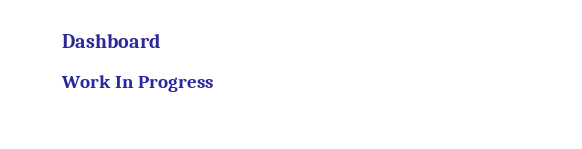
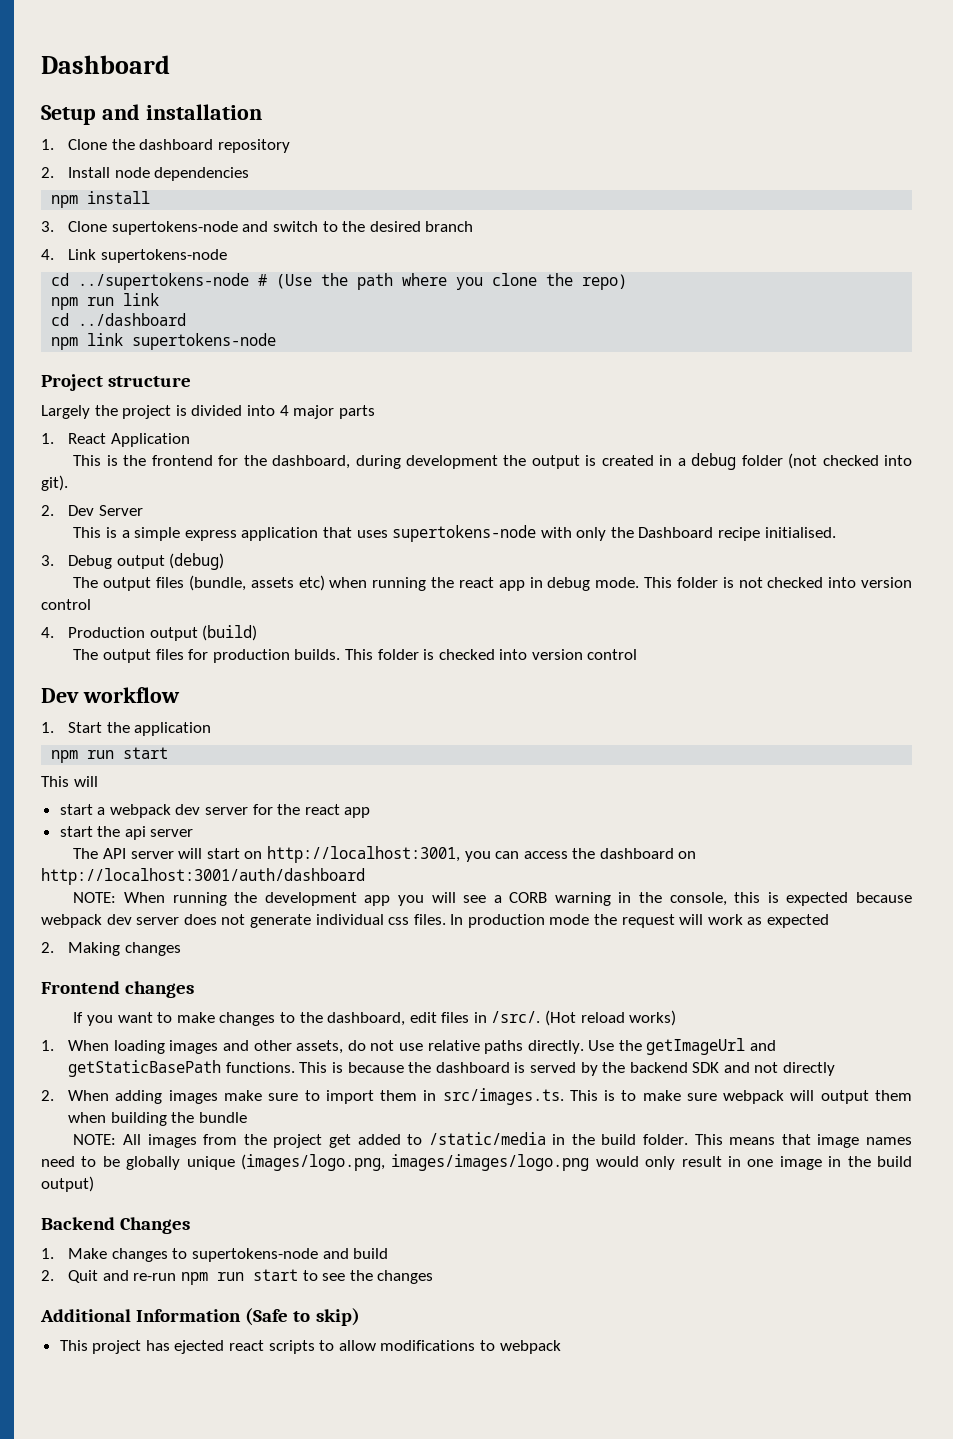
[61,75,213,92] Work In Progress -> [41,104,262,125] [41,139,290,153] [41,167,250,181] [51,191,151,208] [41,221,474,235] [41,249,227,263] [51,273,628,290] [51,293,160,310] [51,313,187,326] [51,333,277,350] [41,374,192,391] [41,405,375,419] [41,433,190,447] [73,453,912,470] [41,475,68,491] [41,505,143,516] [73,525,836,542] [41,553,225,570] [73,575,912,591] [41,599,91,610] [41,625,258,641] [73,649,638,663] [41,687,180,703] [41,722,212,736] [51,747,169,763] [41,776,98,787] [59,804,371,818] [59,826,194,840] [73,846,697,863] [41,868,365,885] [73,892,912,906] [41,914,830,928] [41,942,181,956] [41,981,195,998] [73,1010,677,1026] [41,1038,777,1055] [68,1060,836,1077] [41,1088,913,1105] [68,1112,247,1126] [73,1132,912,1148] [41,1154,912,1171] [41,1176,94,1192] [41,1217,191,1234] [41,1248,389,1262] [41,1269,434,1285] [40,1308,360,1326] [59,1340,561,1354] Setup and installation // 1. Clone the dashboard repository // 2. Install node dependencies // npm install // 3. Clone supertokens-node and switch to the desired branch // 4. Link supertokens-node // cd ../supertokens-node # (Use the path where you clone the repo) // npm run link // cd ../dashboard // npm link supertokens-node // Project structure // Largely the project is divided into 4 major parts // 1. React Application // This is the frontend for the dashboard, during development the output is created in a debug folder (not checked into git). // 2. Dev Server // This is a simple express application that uses supertokens-node with only the Dashboard recipe initialised. // 3. Debug output (debug) // The output files (bundle, assets etc) when running the react app in debug mode. This folder is not checked into version control // 4. Production output (build) // The output files for production builds. This folder is checked into version control // Dev workflow // 1. Start the application // npm run start // This will // start a webpack dev server for the react app // start the api server // The API server will start on http://localhost:3001, you can access the dashboard on http://localhost:3001/auth/dashboard // NOTE: When running the development app you will see a CORB warning in the console, this is expected because webpack dev server does not generate individual css files. In production mode the request will work as expected // 2. Making changes // Frontend changes // If you want to make changes to the dashboard, edit files in /src/. (Hot reload works) // 1. When loading images and other assets, do not use relative paths directly. Use the getImageUrl and getStaticBasePath functions. This is because the dashboard is served by the backend SDK and not directly // 2. When adding images make sure to import them in src/images.ts. This is to make sure webpack will output them when building the bundle // NOTE: All images from the project get added to /static/media in the build folder. This means that image names need to be globally unique (images/logo.png, images/images/logo.png would only result in one image in the build output) // Backend Changes // 1. Make changes to supertokens-node and build // 2. Quit and re-run npm run start to see the changes // Additional Information (Safe to skip) // This project has ejected react scripts to allow modifications to webpack

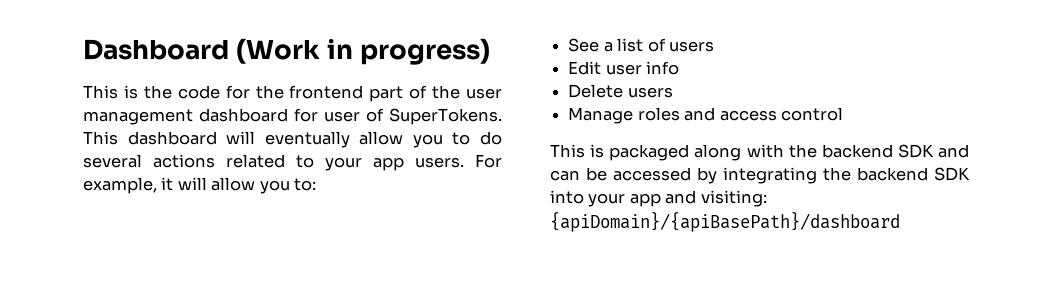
[41,55,170,74] [41,104,262,125] [41,139,290,153] [41,167,250,181] [51,191,151,208] [41,221,474,235] [41,249,227,263] [51,273,628,290] [51,293,160,310] [51,313,187,326] [51,333,277,350] [41,374,192,391] [41,405,375,419] [41,433,190,447] Dashboard // Setup and installation // 1. Clone the dashboard repository // 2. Install node dependencies // npm install // 3. Clone supertokens-node and switch to the desired branch // 4. Link supertokens-node // cd ../supertokens-node # (Use the path where you clone the repo) // npm run link // cd ../dashboard // npm link supertokens-node // Project structure // Largely the project is divided into 4 major parts // 1. React Application -> [83,38,491,65] Dashboard (Work in progress)
[151,453,912,470] [41,475,68,491] [41,505,143,516] [73,525,836,542] [41,553,225,570] [73,575,912,591] [41,599,91,610] [41,625,258,641] [73,649,638,663] [41,687,180,703] [41,722,212,736] [51,747,169,763] [41,776,98,787] [59,804,371,818] [59,826,194,840] [73,846,697,863] [41,868,365,885] [73,892,912,906] [41,914,830,928] [41,942,181,956] [41,981,195,998] [73,1010,677,1026] [41,1038,777,1055] [68,1060,836,1077] [41,1088,913,1105] [68,1112,247,1126] [73,1132,912,1148] [41,1154,912,1171] [41,1176,94,1192] [41,1217,191,1234] [41,1248,389,1262] [41,1269,434,1285] [40,1308,360,1326] [59,1340,561,1354] frontend for the dashboard, during development the output is created in a debug folder (not checked into git). // 2. Dev Server // This is a simple express application that uses supertokens-node with only the Dashboard recipe initialised. // 3. Debug output (debug) // The output files (bundle, assets etc) when running the react app in debug mode. This folder is not checked into version control // 4. Production output (build) // The output files for production builds. This folder is checked into version control // Dev workflow // 1. Start the application // npm run start // This will // start a webpack dev server for the react app // start the api server // The API server will start on http://localhost:3001, you can access the dashboard on http://localhost:3001/auth/dashboard // NOTE: When running the development app you will see a CORB warning in the console, this is expected because webpack dev server does not generate individual css files. In production mode the request will work as expected // 2. Making changes // Frontend changes // If you want to make changes to the dashboard, edit files in /src/. (Hot reload works) // 1. When loading images and other assets, do not use relative paths directly. Use the getImageUrl and getStaticBasePath functions. This is because the dashboard is served by the backend SDK and not directly // 2. When adding images make sure to import them in src/images.ts. This is to make sure webpack will output them when building the bundle // NOTE: All images from the project get added to /static/media in the build folder. This means that image names need to be globally unique (images/logo.png, images/images/logo.png would only result in one image in the build output) // Backend Changes // 1. Make changes to supertokens-node and build // 2. Quit and re-run npm run start to see the changes // Additional Information (Safe to skip) // This project has ejected react scripts to allow modifications to webpack -> [177,85,502,102] [83,108,502,125] [83,131,502,148] [83,154,502,171] [83,177,317,194] [568,38,714,52] [568,61,680,75] [568,84,673,98] [568,107,843,124] [550,144,969,161] [550,167,970,184] [550,190,767,207] [550,211,900,232] code for the frontend part of the user management dashboard for user of SuperTokens. This dashboard will eventually allow you to do several actions related to your app users. For example, it will allow you to: // See a list of users // Edit user info // Delete users // Manage roles and access control // This is packaged along with the backend SDK and can be accessed by integrating the backend SDK into your app and visiting: {apiDomain}/{apiBasePath}/dashboard

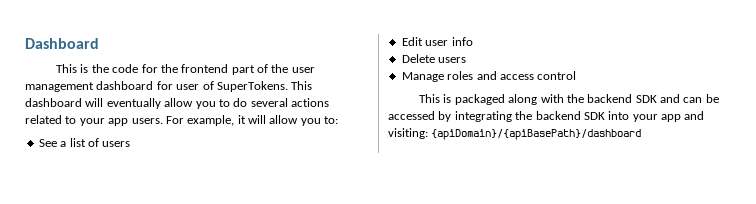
[236,38,491,65] (Work in progress) -> (99, 43) none

